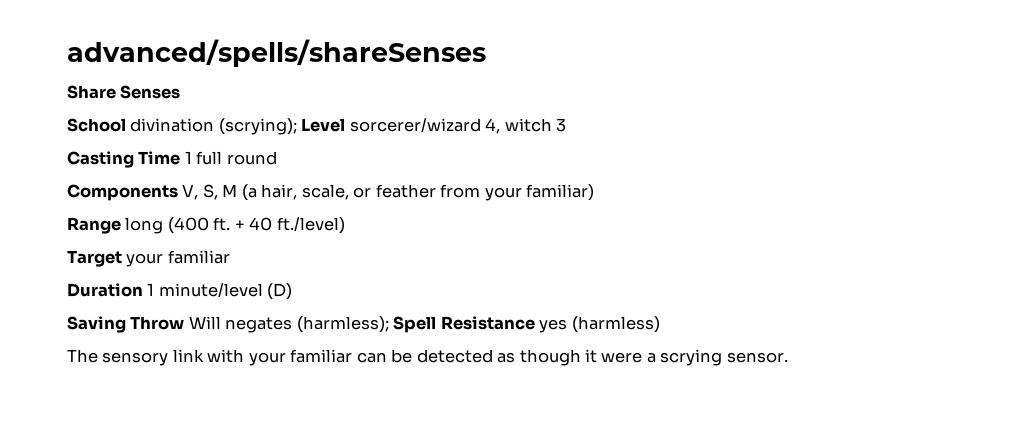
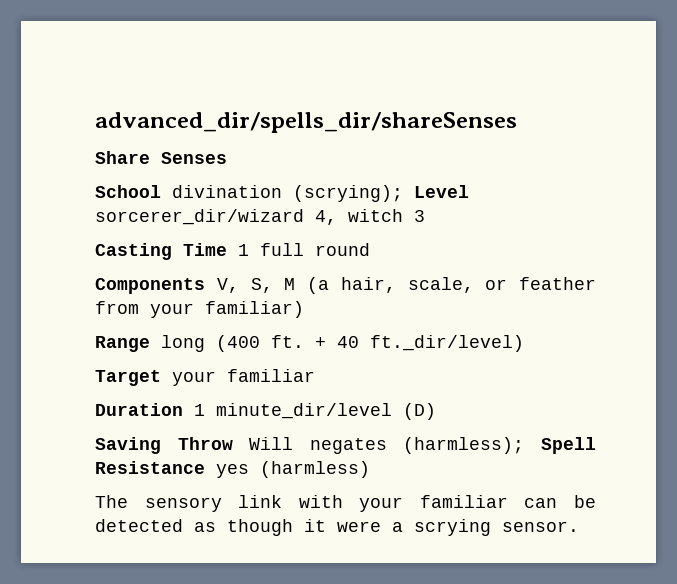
[67,39,486,67] advanced/spells/shareSenses -> [95,112,517,133] advanced_dir/spells_dir/shareSenses
[349,118,481,132] sorcerer/wizard -> [95,209,304,225] sorcerer_dir/wizard
[276,217,345,234] ft./level) -> [370,335,524,352] ft._dir/level)
[158,283,263,297] minute/level -> [216,403,392,419] minute_dir/level

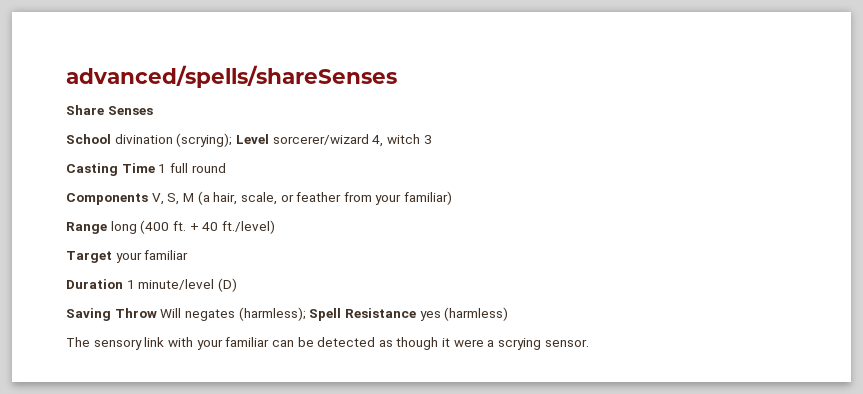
[95,112,517,133] advanced_dir/spells_dir/shareSenses -> [66,65,397,88] advanced/spells/shareSenses
[95,209,304,225] sorcerer_dir/wizard -> [272,134,369,145] sorcerer/wizard
[370,335,524,352] ft._dir/level) -> [221,220,275,234] ft./level)
[216,403,392,419] minute_dir/level -> [138,279,215,290] minute/level

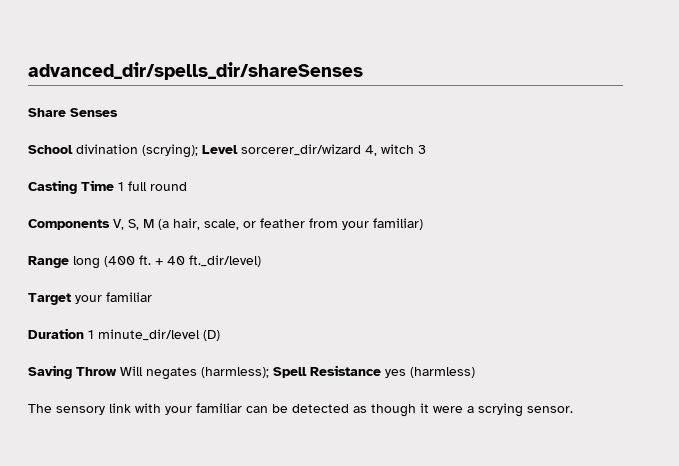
[66,65,397,88] advanced/spells/shareSenses -> [28,62,363,80] advanced_dir/spells_dir/shareSenses
[272,134,369,145] sorcerer/wizard -> [241,144,361,156] sorcerer_dir/wizard
[221,220,275,234] ft./level) -> [189,255,261,267] ft._dir/level)
[138,279,215,290] minute/level -> [98,329,200,341] minute_dir/level

